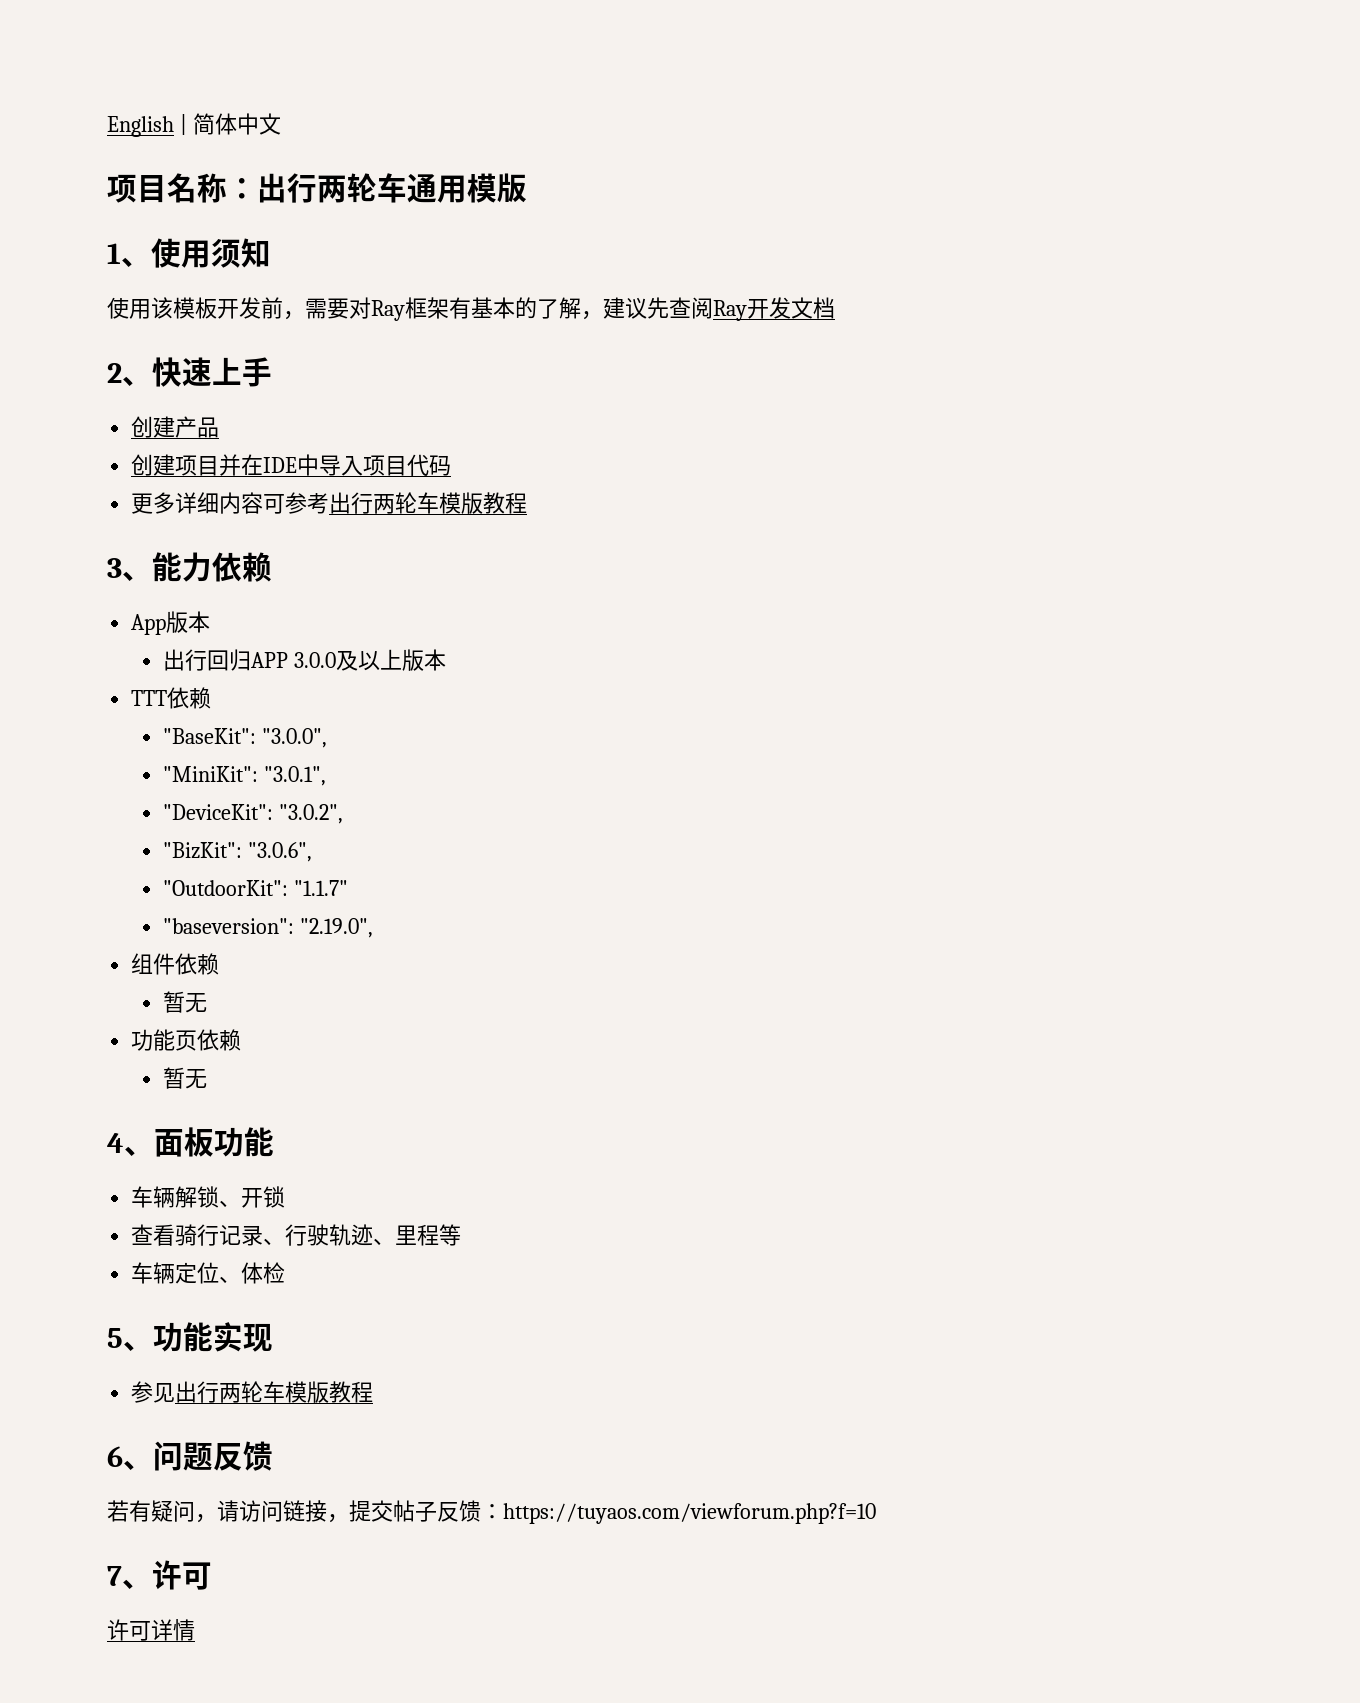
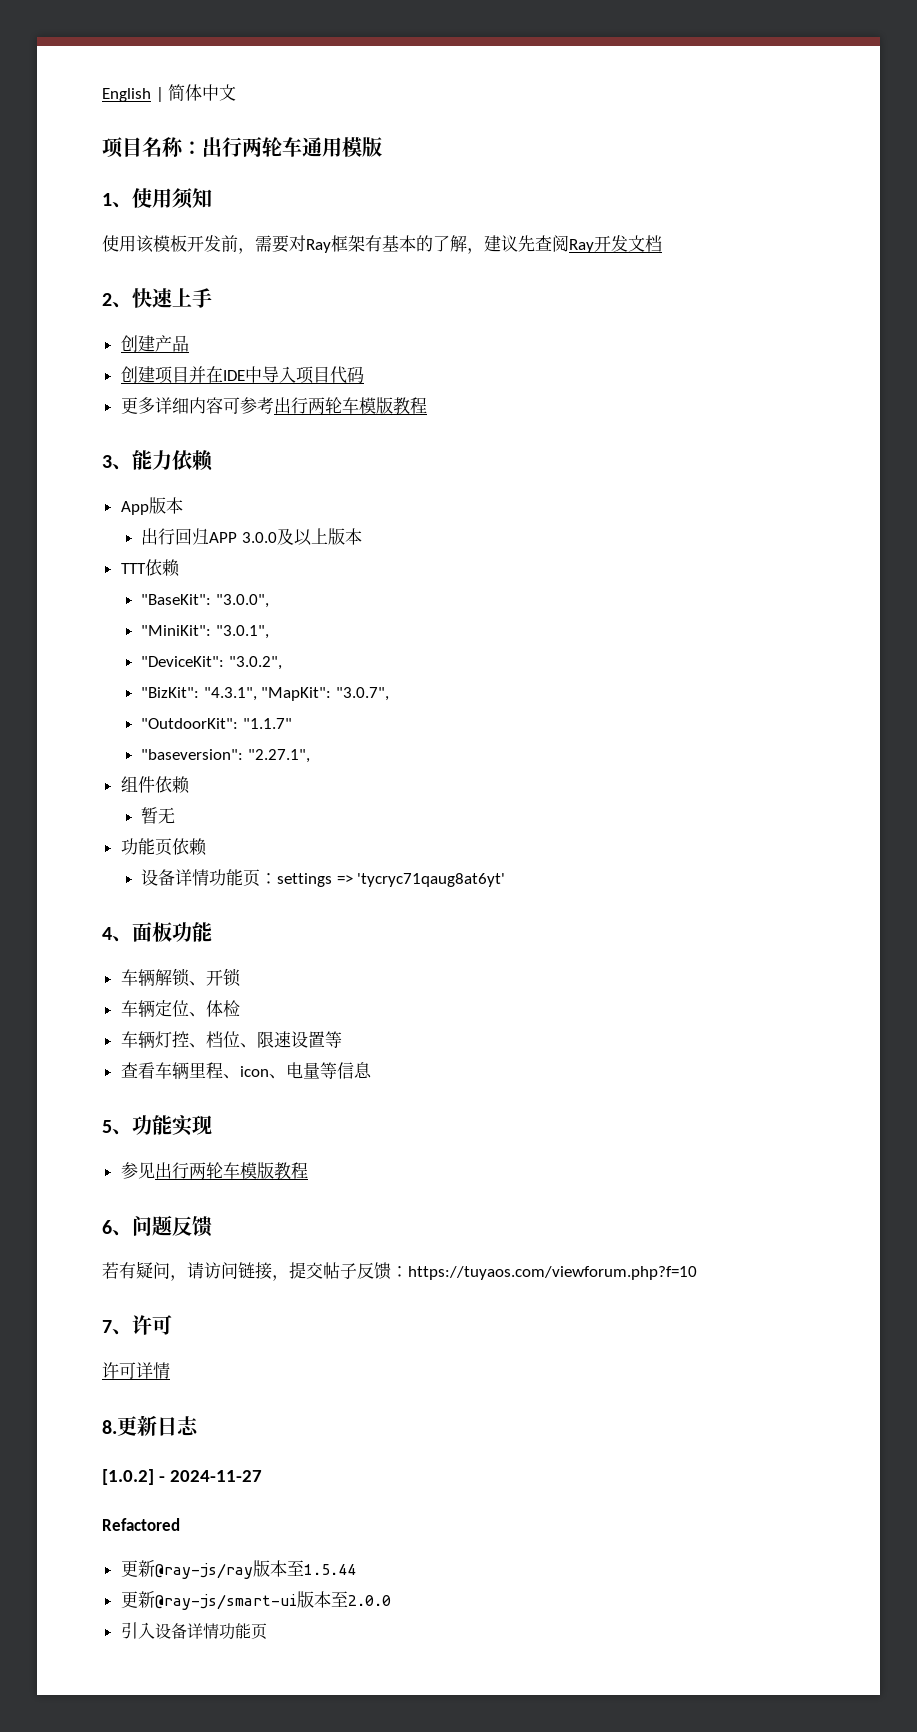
[247,842,312,862] "3.0.6", -> [203,687,389,701] "4.3.1", "MapKit": "3.0.7",
[299,918,373,938] "2.19.0", -> [247,749,310,763] "2.27.1",
[162,1067,207,1089] 暂无 -> [141,869,506,887] 设备详情功能页：settings => 'tycryc71qaug8at6yt'
[131,1224,462,1246] [131,1262,286,1284] 查看骑行记录、行驶轨迹、里程等 // 车辆定位、体检 -> [120,1000,240,1018] [120,1031,342,1049] [120,1062,372,1080] 车辆定位、体检 // 车辆灯控、档位、限速设置等 // 查看车辆里程、icon、电量等信息
(195, 1630) none -> [102,1415,199,1436] [102,1469,262,1485] [102,1518,180,1531] [120,1560,356,1579] [120,1591,391,1610] [120,1622,267,1640] // 8.更新日志 // [1.0.2] - 2024-11-27 // Refactored // 更新@ray-js/ray版本至1.5.44 // 更新@ray-js/smart-ui版本至2.0.0 // 引入设备详情功能页

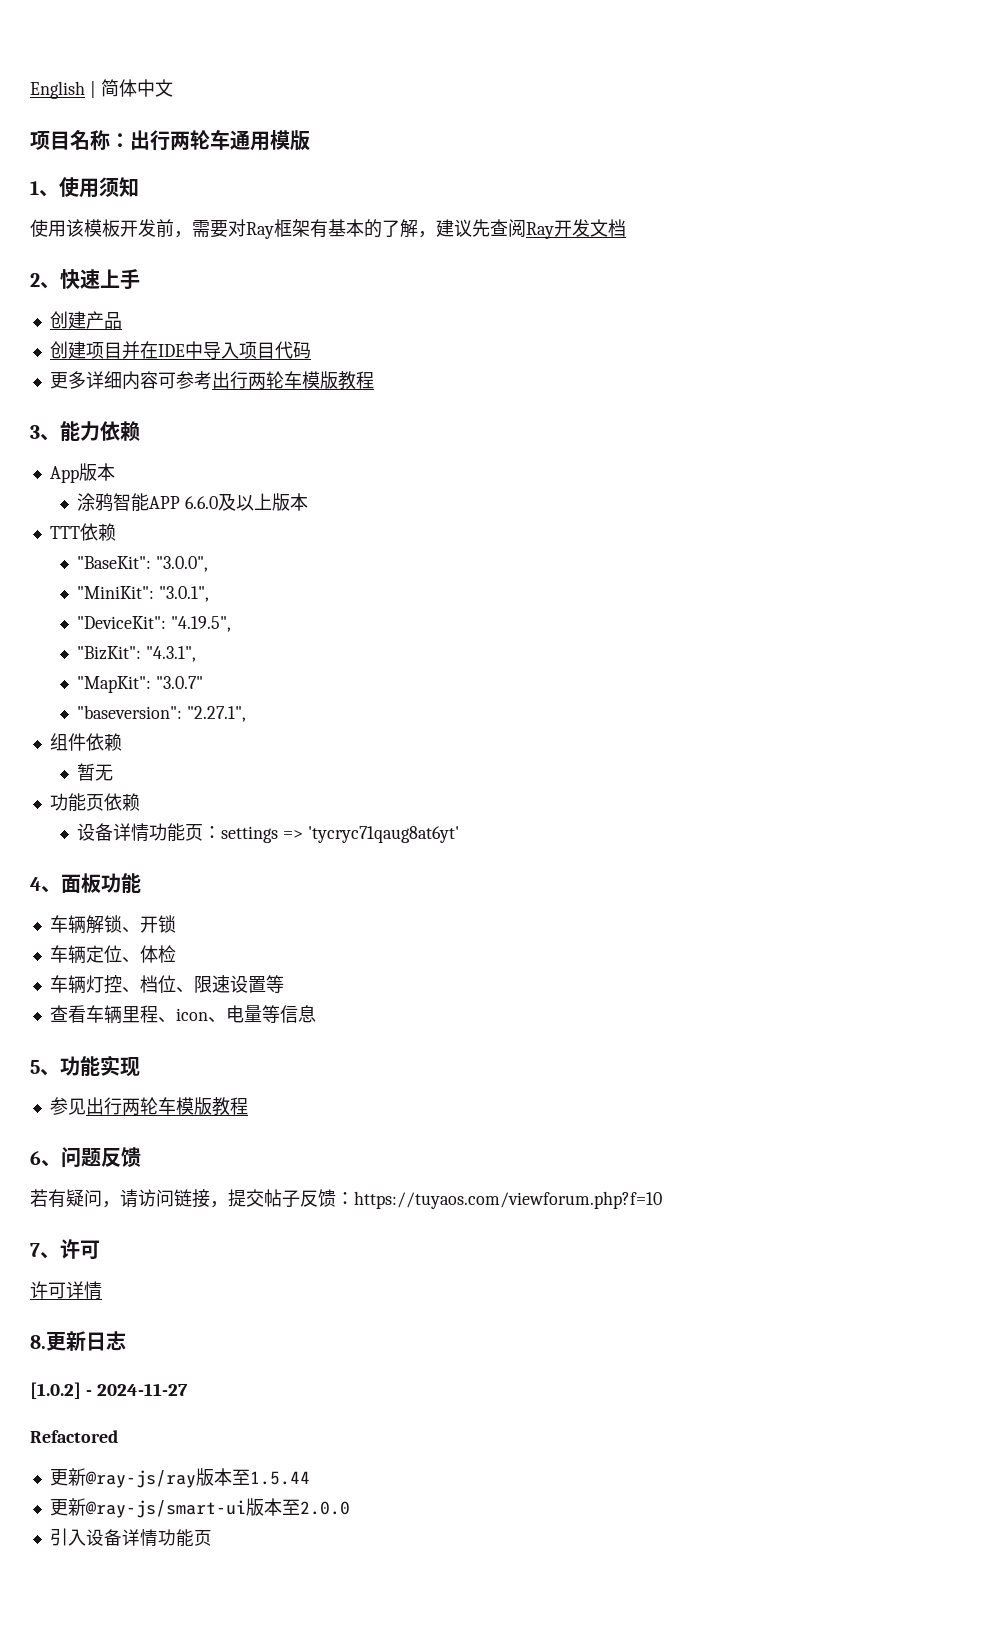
[141,528,277,545] 出行回归APP 3.0.0 -> [76,493,218,512] 涂鸦智能APP 6.6.0
[228,656,282,670] "3.0.2", -> [170,616,231,632] "4.19.5",
[261,687,389,701] [141,718,292,729] "MapKit": "3.0.7", // "OutdoorKit": "1.1.7" -> [76,676,203,693] // "MapKit": "3.0.7"

